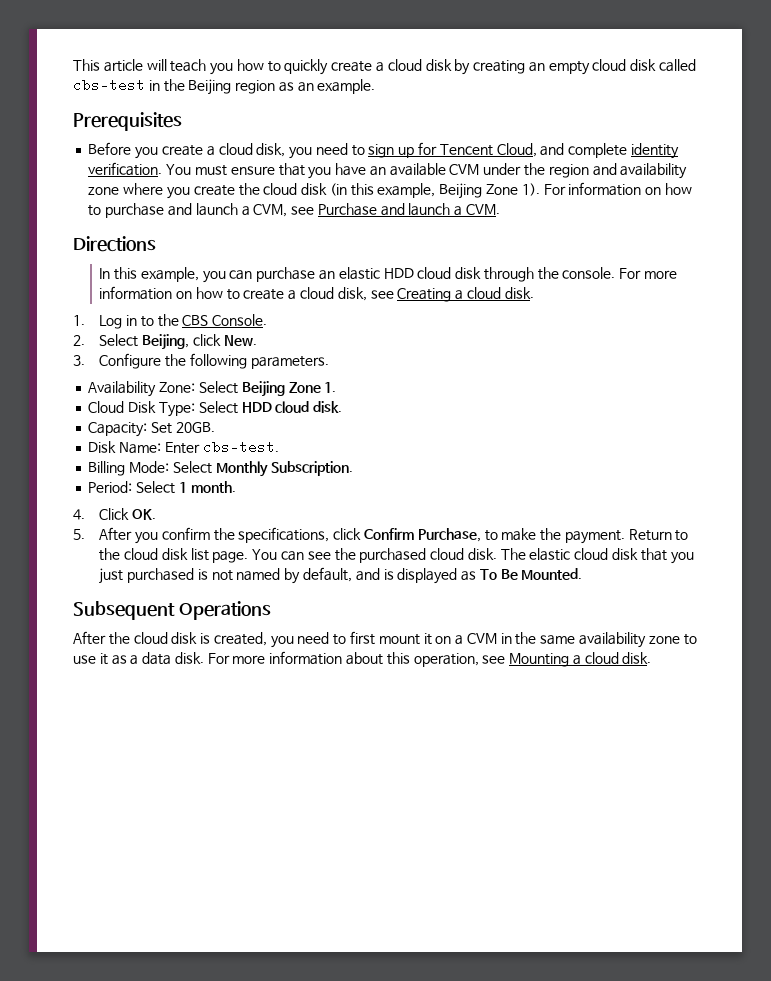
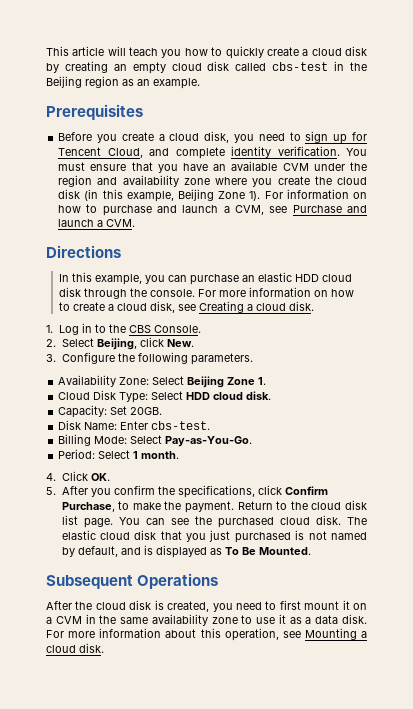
[215,461,353,477] Monthly Subscription. -> [165,436,253,447] Pay-as-You-Go.

